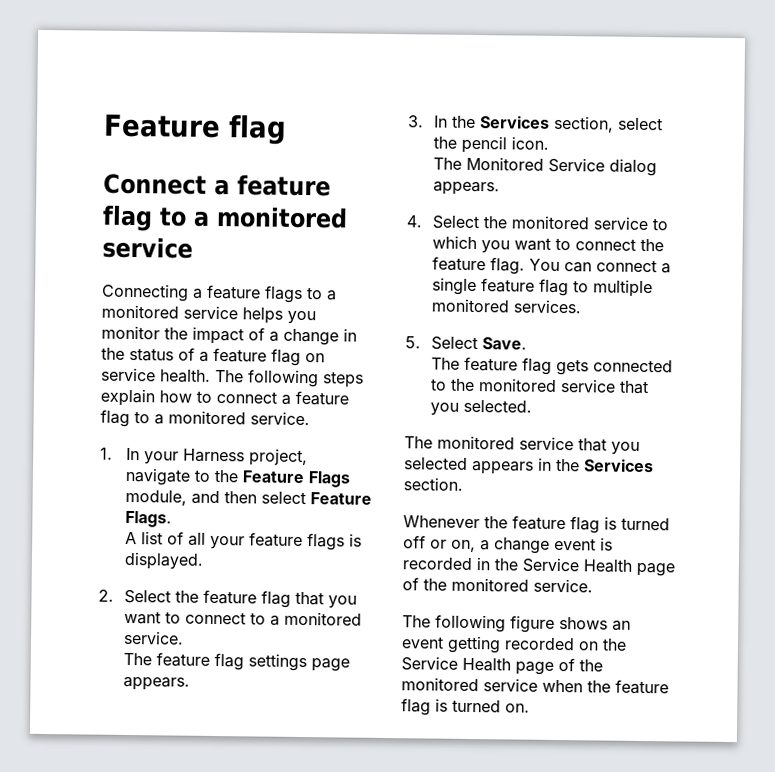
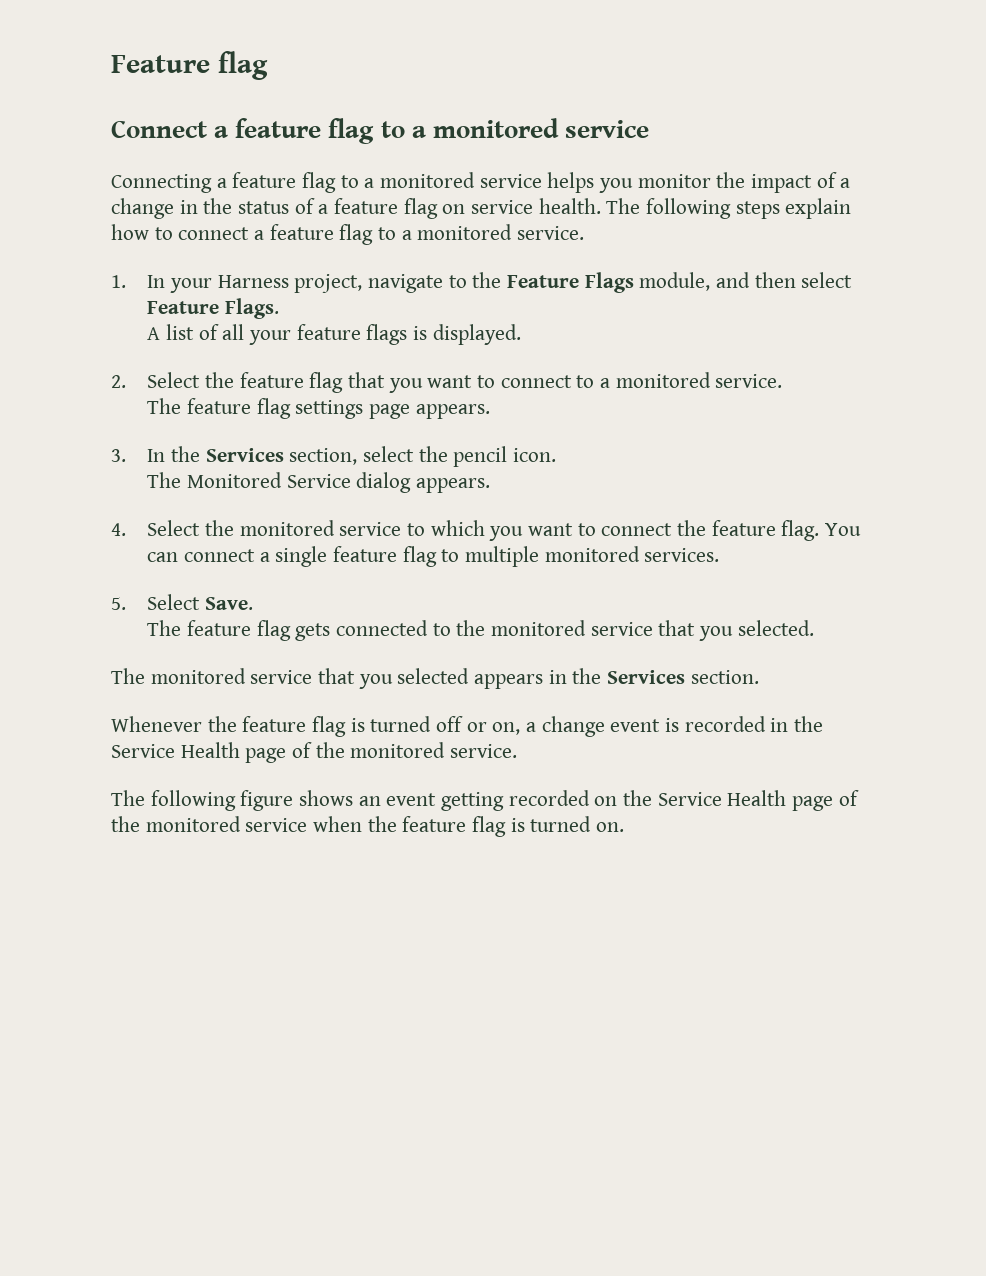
[264,285,303,303] flags -> [302,172,337,193] flag

